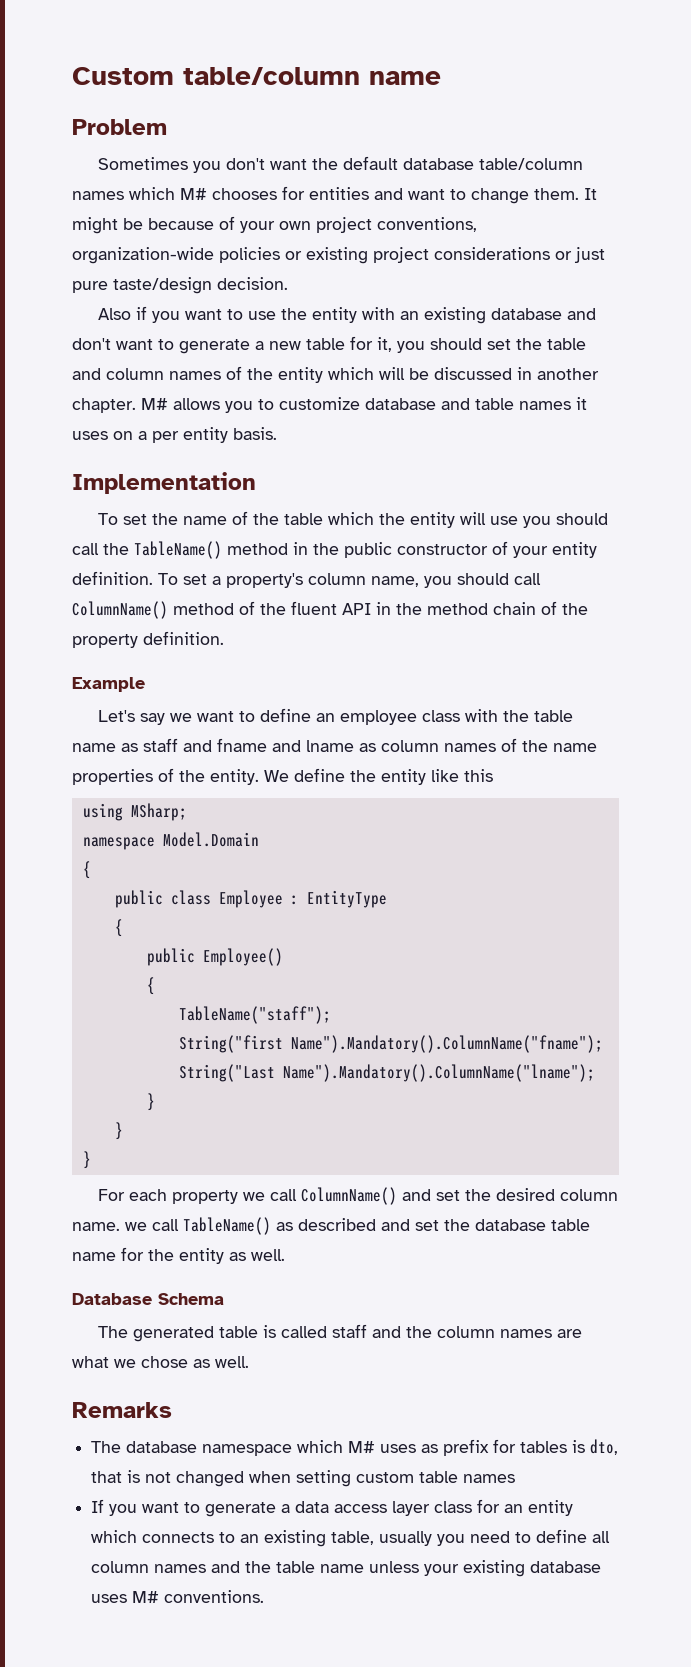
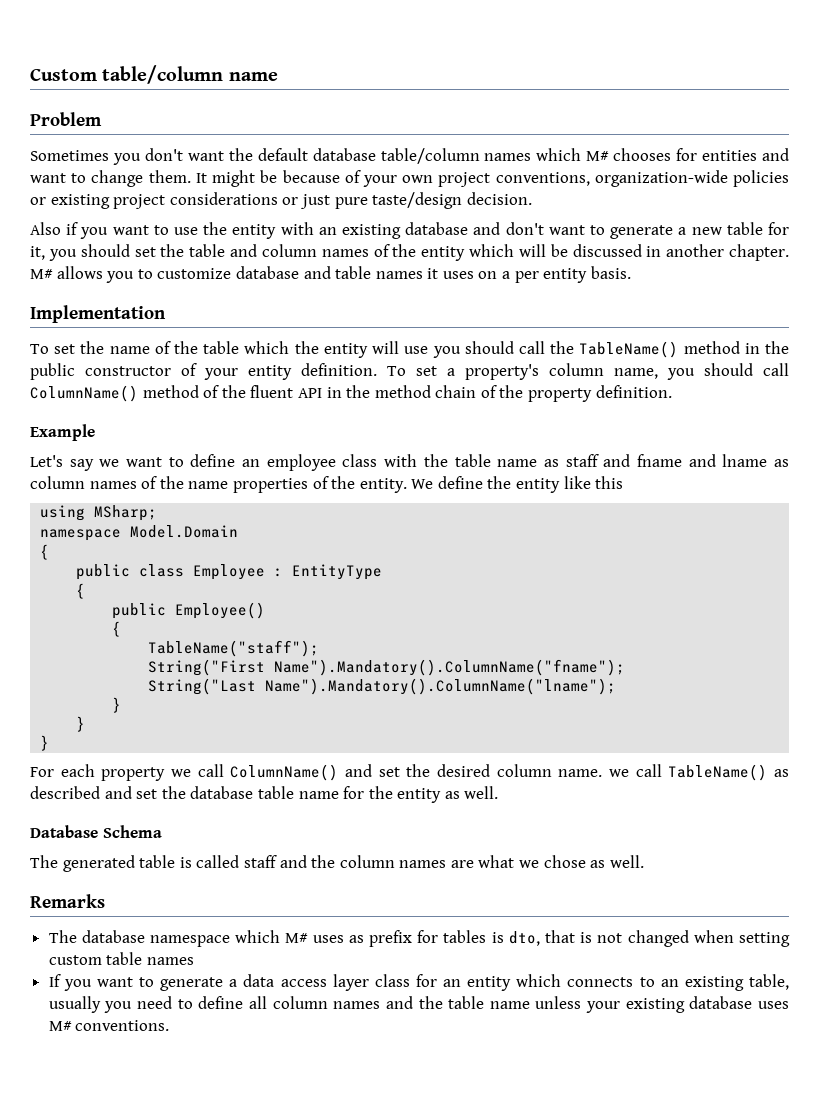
[178,1035,283,1053] String("first -> [148,659,266,676] String("First

